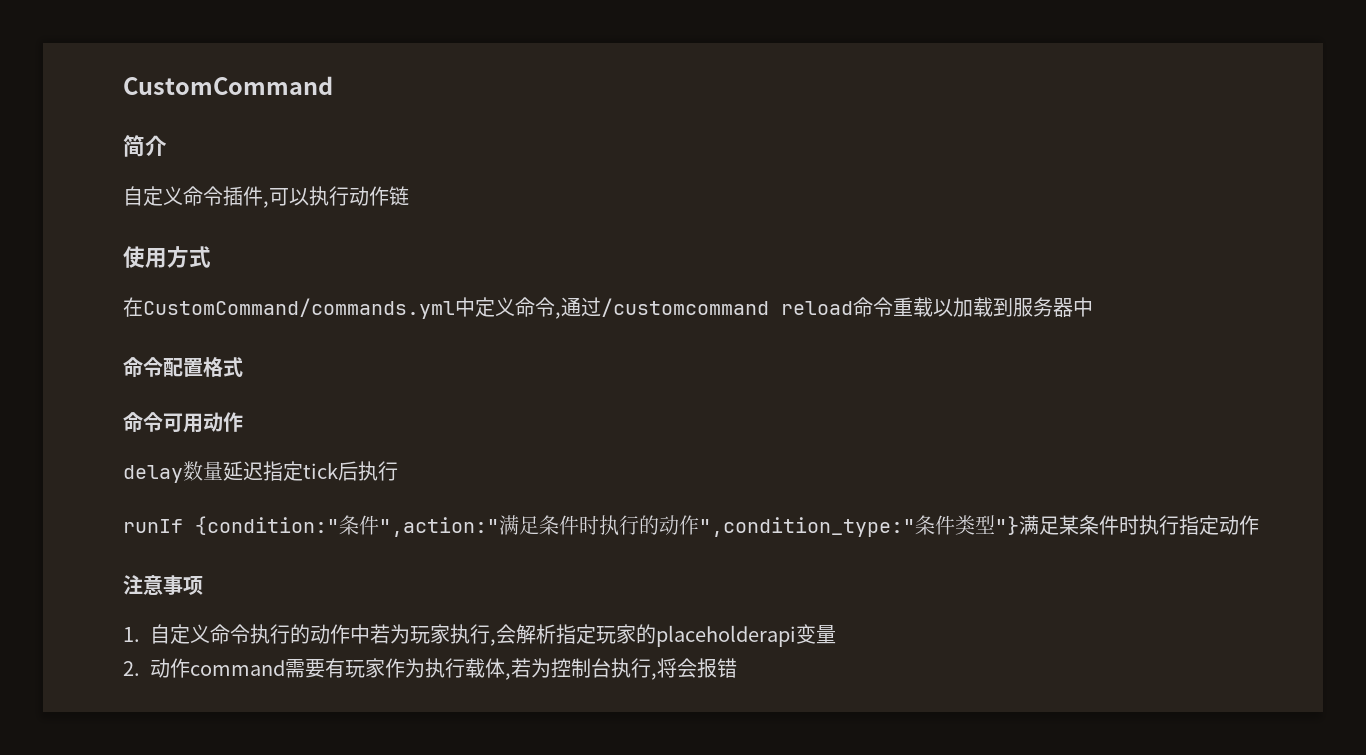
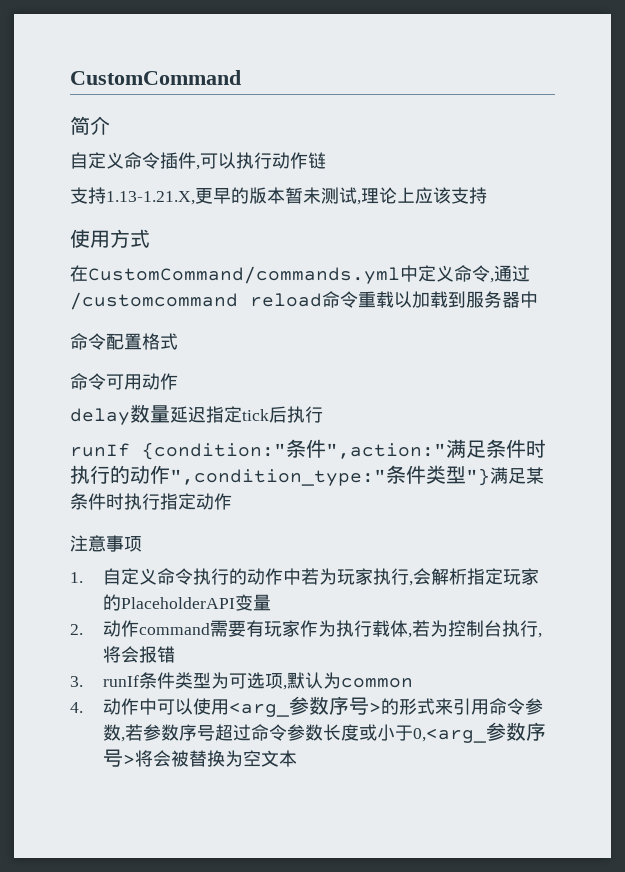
(409, 196) none -> [70,187,487,205] // 支持1.13-1.21.X,更早的版本暂未测试,理论上应该支持
[656,625,796,647] placeholderapi -> [120,597,235,609] PlaceholderAPI
(737, 668) none -> [70,672,413,690] [70,696,543,717] [102,722,546,743] [102,749,297,767] // 3. runIf条件类型为可选项,默认为common // 4.动作中可以使用<arg_参数序号>的形式来引用命令参数,若参数序号超过命令参数长度或小于0,<arg_参数序号>将会被替换为空文本

